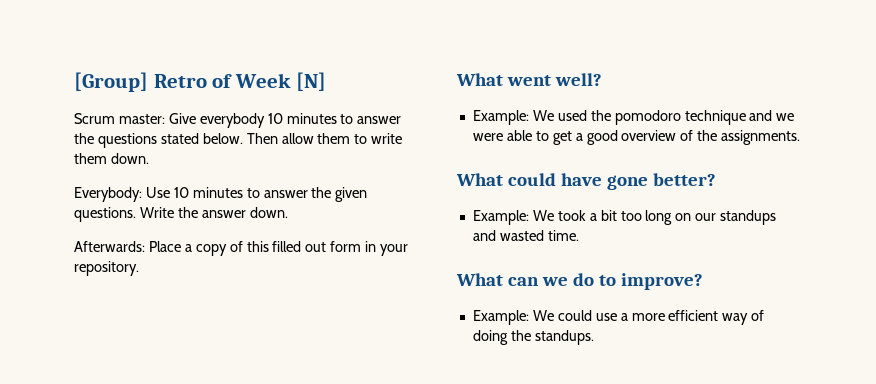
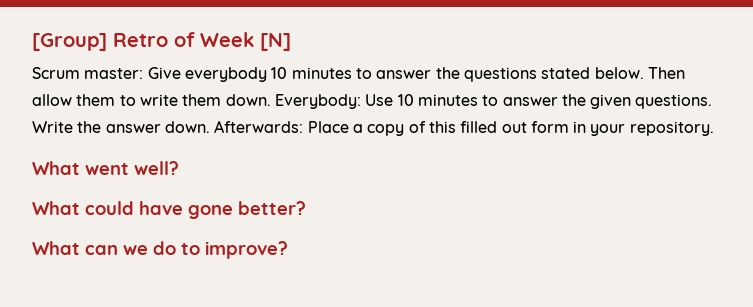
(149, 158) // -> (271, 100) none
(288, 212) // -> (210, 127) none
[472,110,795,125] [472,130,801,145] // Example: We used the pomodoro technique and we were able to get a good overview of the assignments. -> (179, 168) none
[472,210,777,225] [472,230,579,241] // Example: We took a bit too long on our standups and wasted time. -> (306, 208) none
[472,310,765,325] [472,330,594,345] // Example: We could use a more efficient way of doing the standups. -> (288, 250) none

